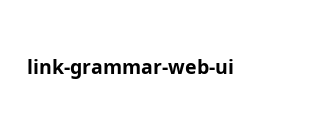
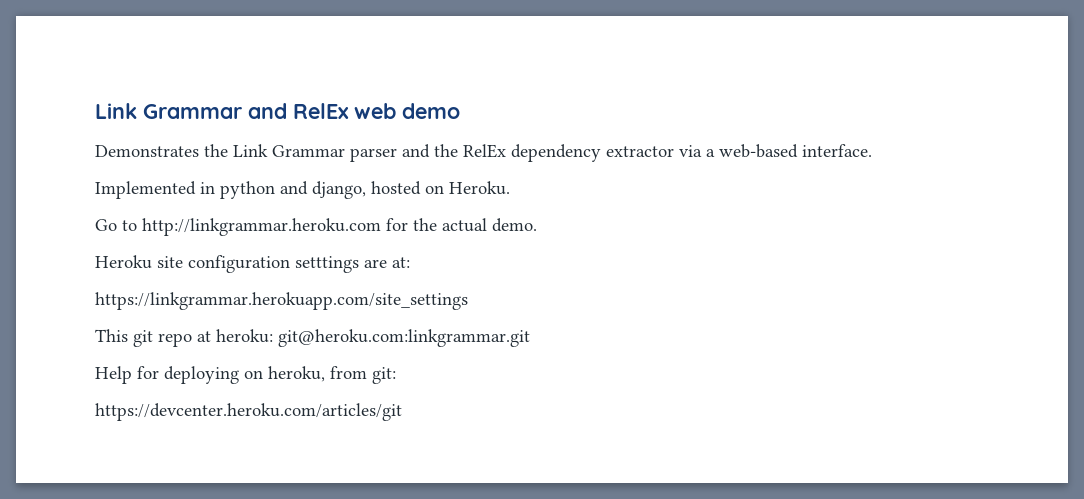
[27,59,234,79] link-grammar-web-ui -> [95,103,460,119] [95,144,872,162] [95,181,510,199] [95,218,537,236] [95,255,410,273] [95,292,468,310] [95,329,530,347] [95,366,396,384] [95,403,402,421] Link Grammar and RelEx web demo // Demonstrates the Link Grammar parser and the RelEx dependency extractor via a web-based interface. // Implemented in python and django, hosted on Heroku. // Go to http://linkgrammar.heroku.com for the actual demo. // Heroku site configuration setttings are at: // https://linkgrammar.herokuapp.com/site_settings // This git repo at heroku: git@heroku.com:linkgrammar.git // Help for deploying on heroku, from git: // https://devcenter.heroku.com/articles/git

